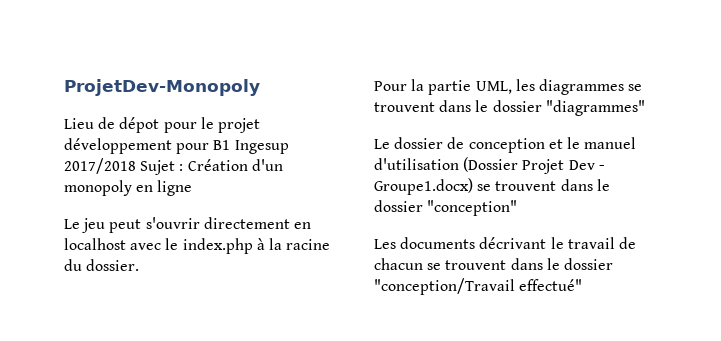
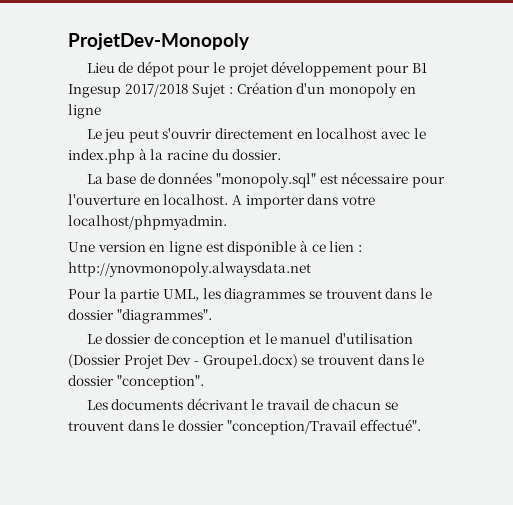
(140, 265) none -> [86,172,446,188] [68,194,375,209] [68,215,227,230] [68,240,362,256] [68,262,311,277] // La base de données "monopoly.sql" est nécessaire pour l'ouverture en localhost. A importer dans votre localhost/phpmyadmin. // Une version en ligne est disponible à ce lien : http://ynovmonopoly.alwaysdata.net
[545,100,645,116] "diagrammes" -> [116,309,212,324] "diagrammes".
[427,200,518,216] "conception" -> [116,375,204,390] "conception".
[519,279,583,291] effectué" -> [360,419,422,431] effectué".

